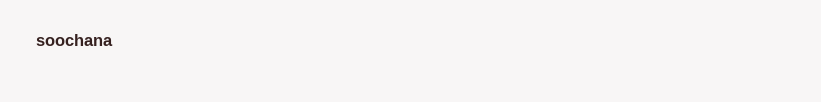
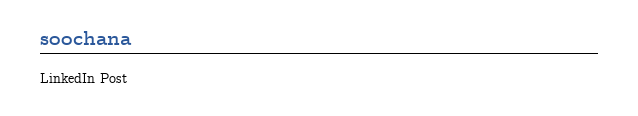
(113, 40) none -> [40,73,127,83] // LinkedIn Post

